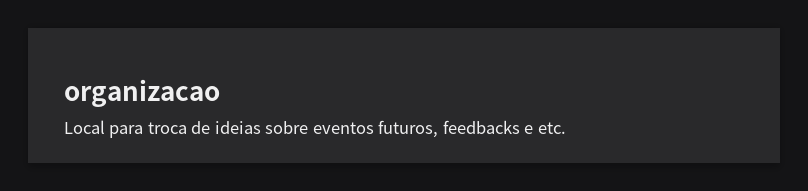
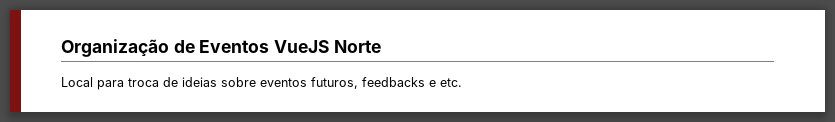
[64,79,220,107] organizacao -> [61,39,381,57] Organização de Eventos VueJS Norte

